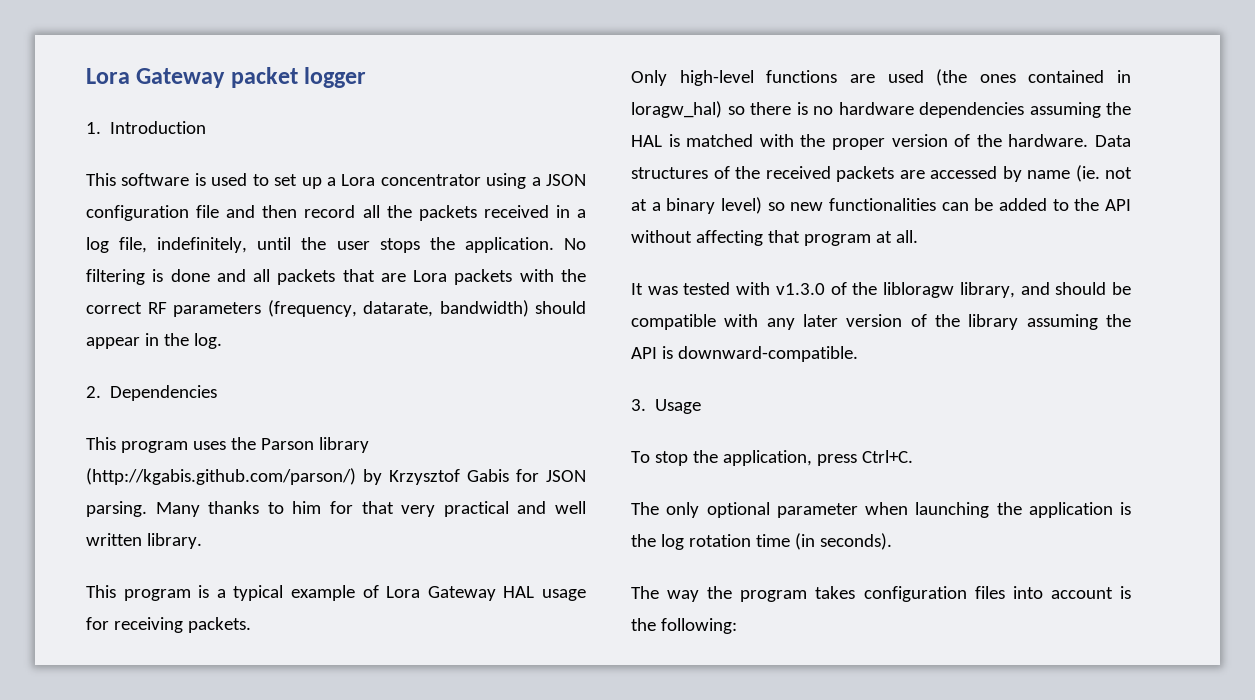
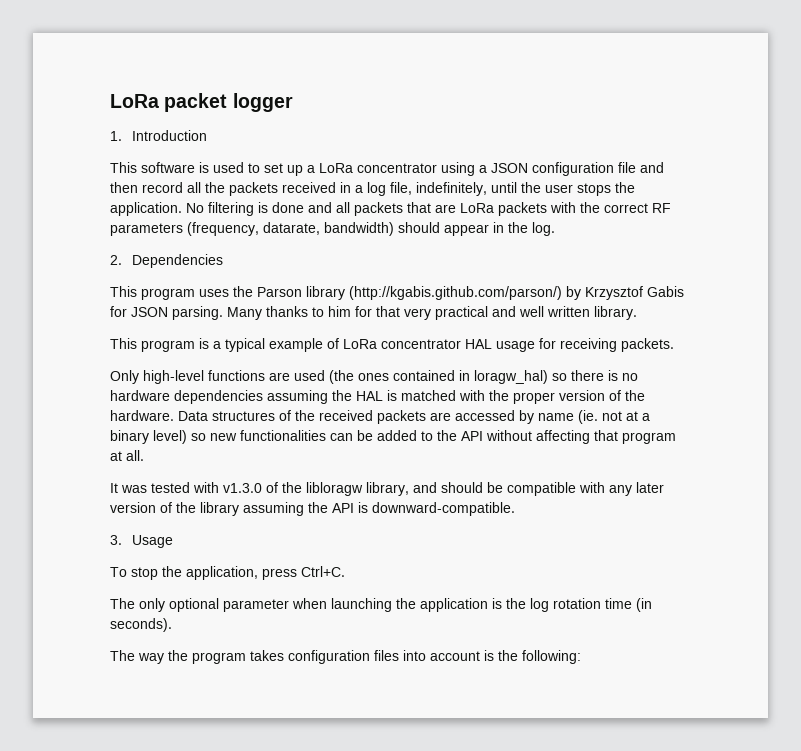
[86,68,226,88] Lora Gateway -> [110,94,159,108] LoRa
[341,174,376,186] Lora -> [319,163,353,173] LoRa
[413,270,448,282] Lora -> [460,203,494,213] LoRa
[386,586,496,601] Lora Gateway -> [343,339,461,349] LoRa concentrator

